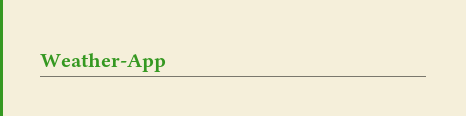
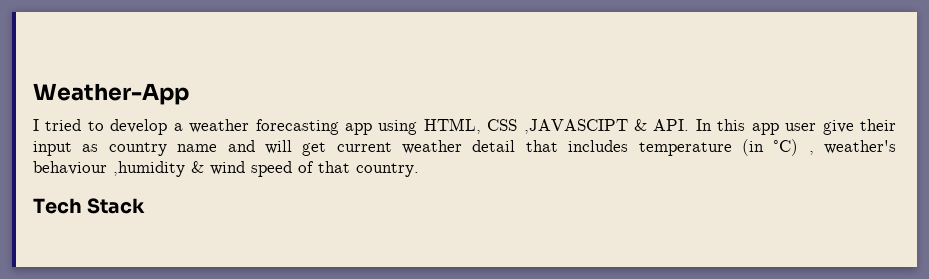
(166, 62) none -> [33,118,897,135] [33,139,896,156] [33,161,419,177] [33,198,146,214] // I tried to develop a weather forecasting app using HTML, CSS ,JAVASCIPT & API. In this app user give their input as country name and will get current weather detail that includes temperature (in °C) , weather's behaviour ,humidity & wind speed of that country. // Tech Stack

